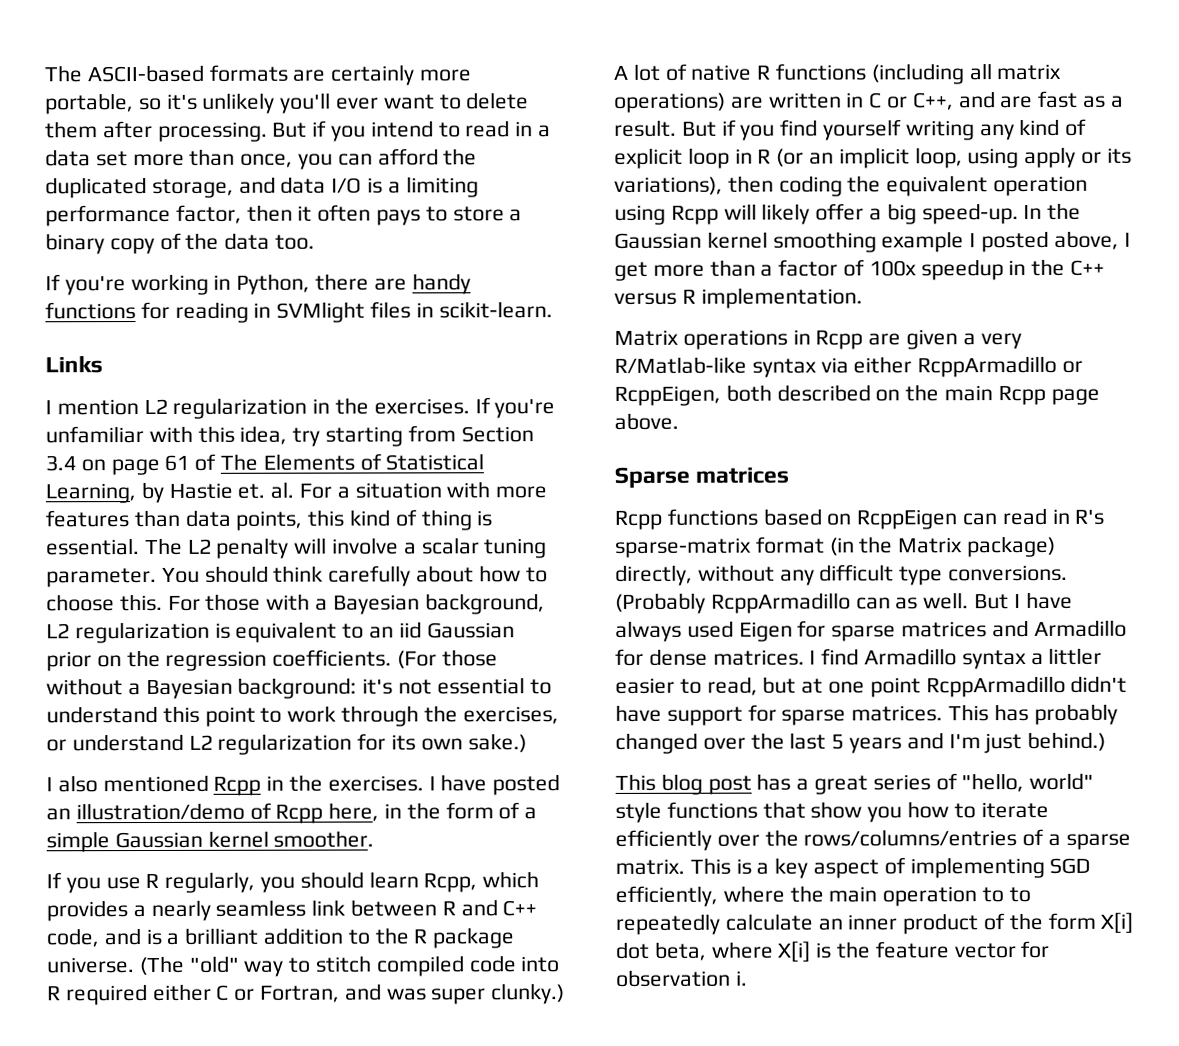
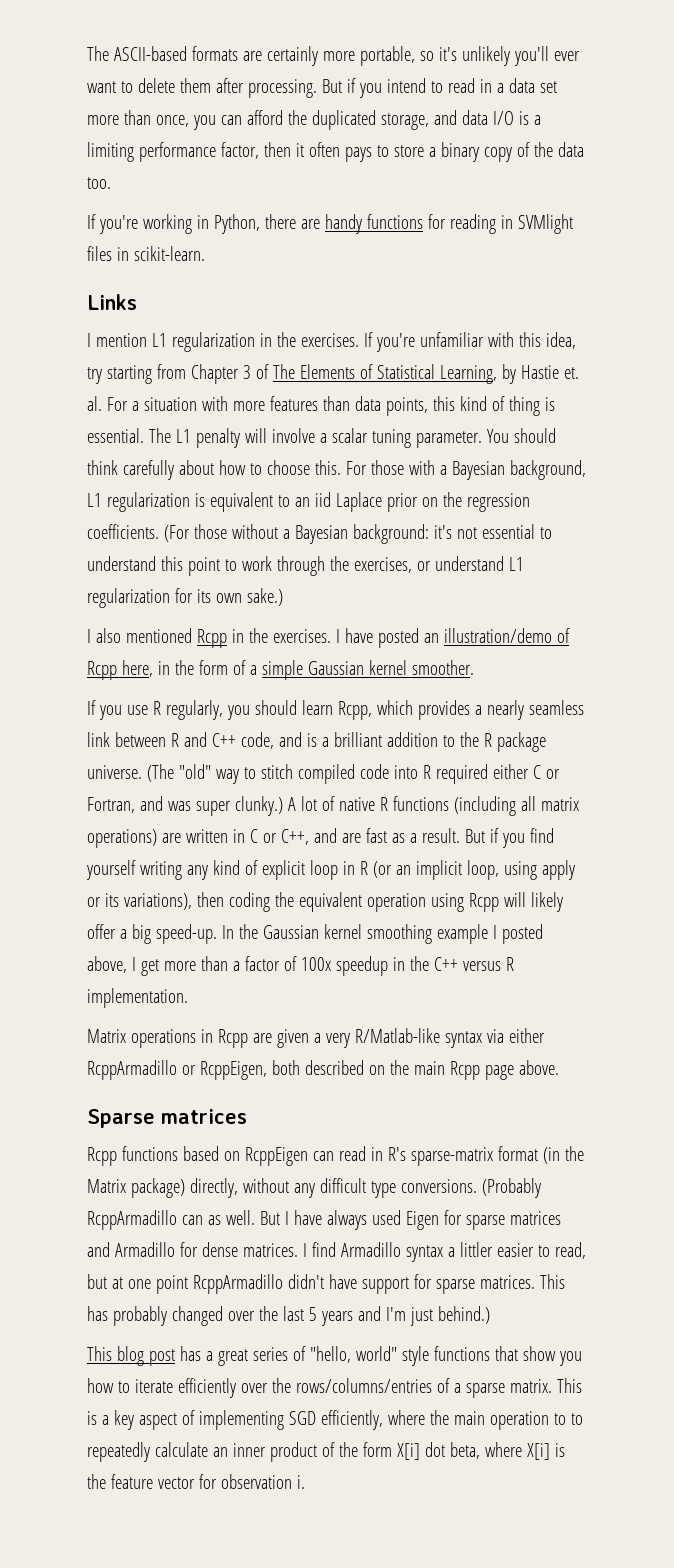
[143,398,168,415] L2 -> [151,333,167,347] L1
[460,426,534,443] [45,454,190,476] Section 3.4 on page 61 -> [190,364,251,384] Chapter 3
[187,538,212,554] L2 -> [175,429,191,443] L1
[46,623,70,639] L2 -> [87,493,102,507] L1
[426,622,515,639] Gaussian -> [335,492,382,512] Laplace
[188,734,213,750] L2 -> [508,557,524,571] L1

